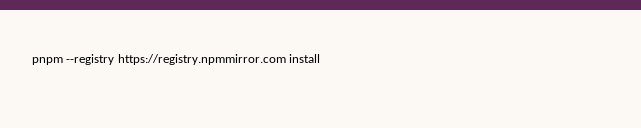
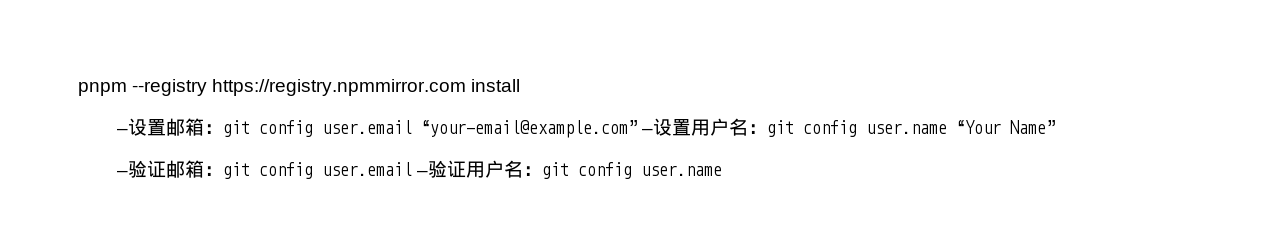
(321, 58) none -> [116,118,1055,138] [116,160,722,179] // –设置邮箱：git config user.email “your-email@example.com” –设置用户名：git config user.name “Your Name” // –验证邮箱：git config user.email –验证用户名：git config user.name

